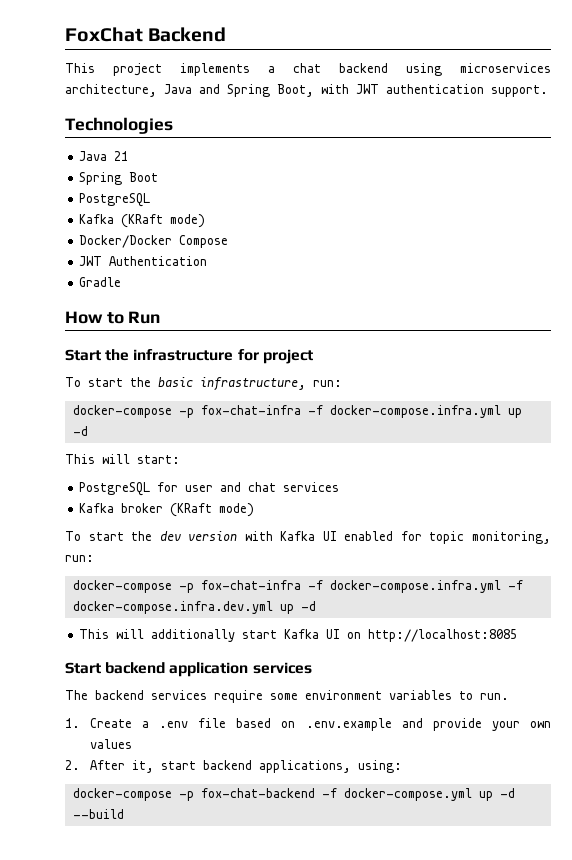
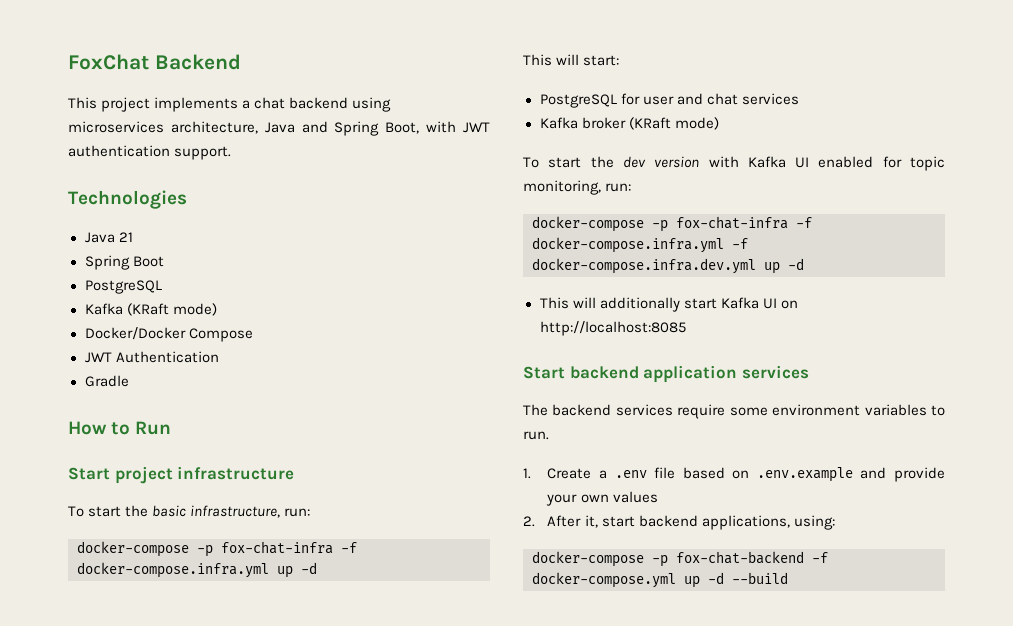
[105,349,130,361] the -> [114,466,173,484] project
[237,349,313,364] for project -> (295, 473) none

